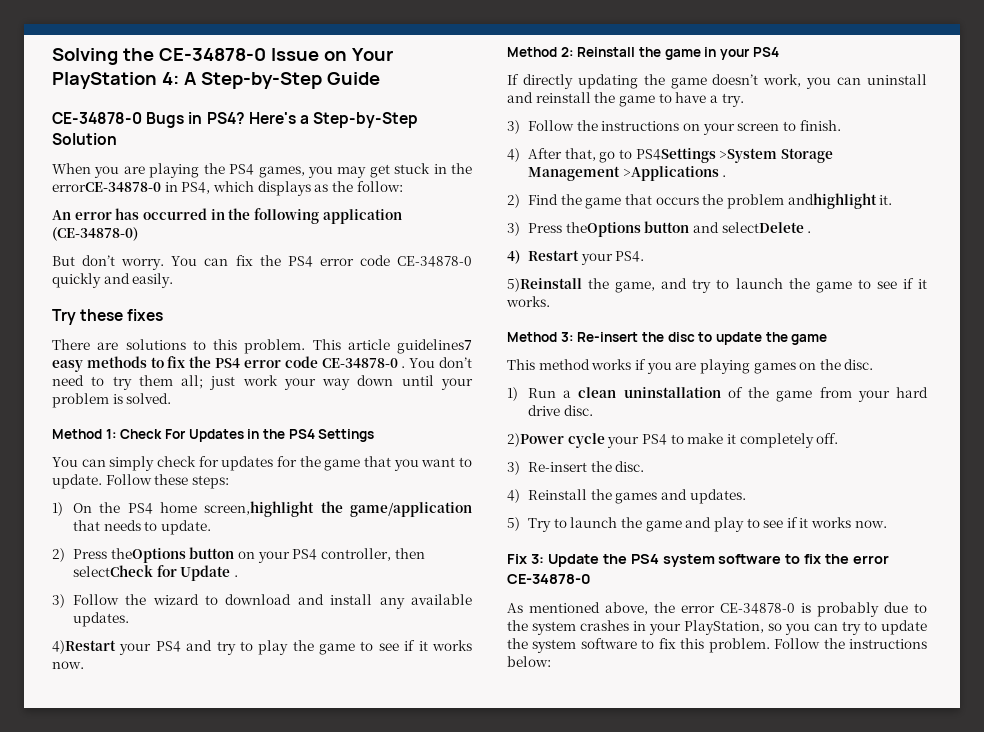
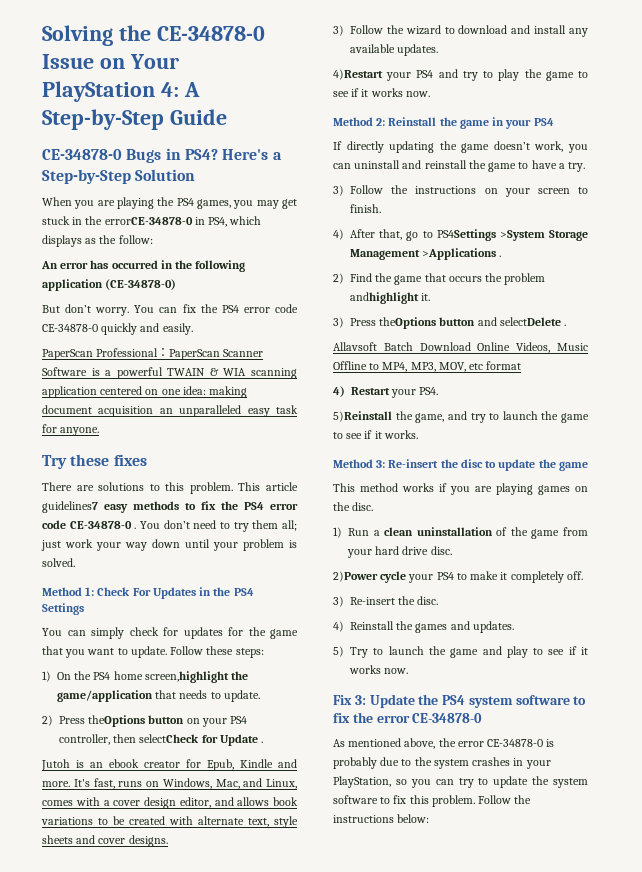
(174, 280) none -> [42,348,264,360] [42,367,297,379] [42,386,248,398] [42,405,298,417] [42,424,100,436] // PaperScan Professional：PaperScan Scanner Software is a powerful TWAIN & WIA scanning application centered on one idea: making document acquisition an unparalleled easy task for anyone.
(238, 576) none -> [41,759,297,771] [42,778,297,789] [42,797,298,809] [41,816,298,828] [42,835,168,847] // Jutoh is an ebook creator for Epub, Kindle and more. It's fast, runs on Windows, Mac, and Linux, comes with a cover design editor, and allows book variations to be created with alternate text, style sheets and cover designs.
(812, 232) none -> [333,342,588,353] [333,361,522,372] // Allavsoft Batch Download Online Videos, Music Offline to MP4, MP3, MOV, etc format

